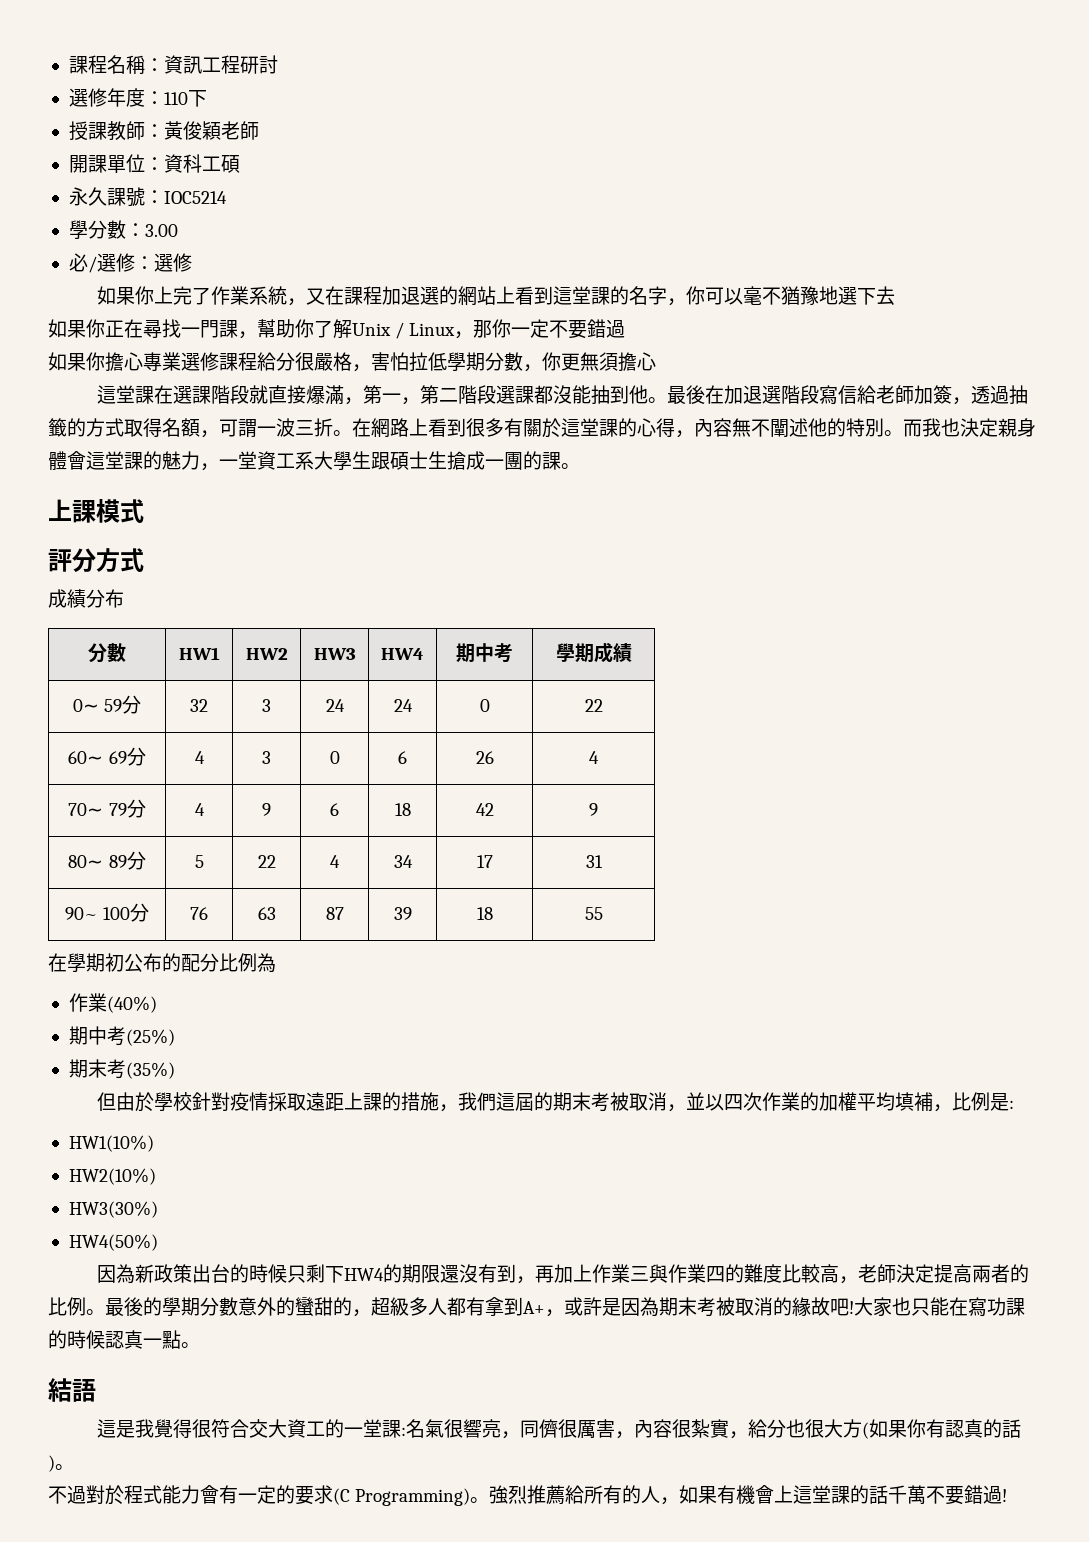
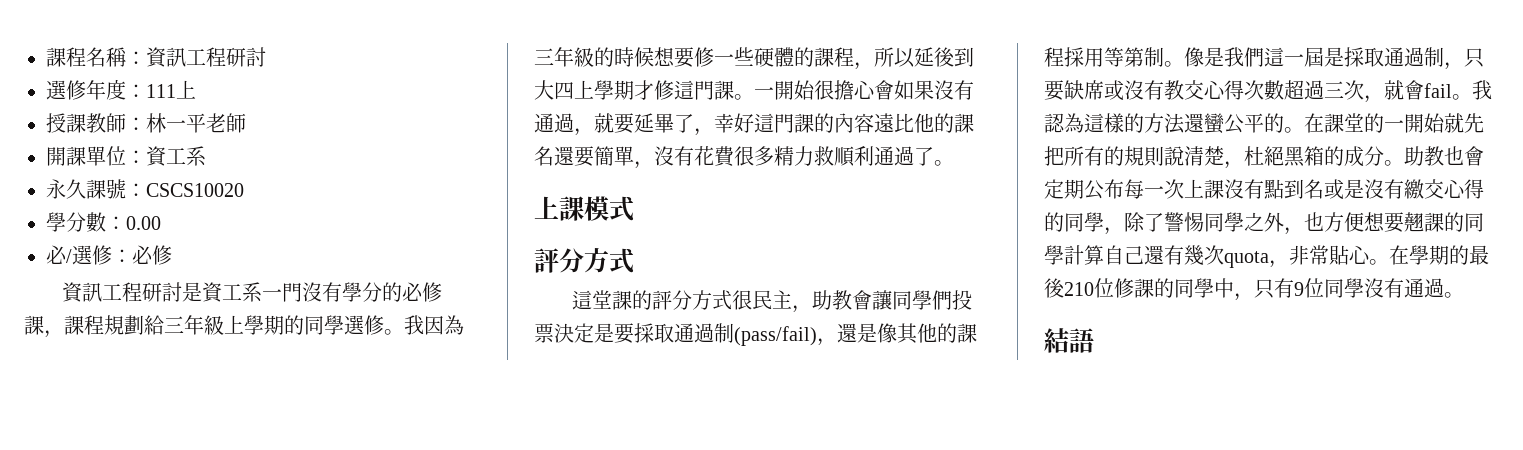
[163,90,207,107] 110下 -> [146,80,196,99] 111上
[163,121,221,140] 黃俊穎 -> [146,113,206,133] 林一平
[182,154,240,173] 科工碩 -> [166,146,206,166] 工系
[163,191,227,204] IOC5214 -> [146,183,244,197] CSCS10020
[144,224,178,237] 3.00 -> [126,216,161,230] 0.00
[153,253,173,272] 選 -> [132,245,153,264] 必
[97,286,896,306] [48,319,626,339] [48,352,656,372] [97,385,1029,405] [48,418,1036,438] [48,451,561,471] 如果你上完了作業系統，又在課程加退選的網站上看到這堂課的名字，你可以毫不猶豫地選下去 // 如果你正在尋找一門課，幫助你了解Unix / Linux，那你一定不要錯過 // 如果你擔心專業選修課程給分很嚴格，害怕拉低學期分數，你更無須擔心 // 這堂課在選課階段就直接爆滿，第一，第二階段選課都沒能抽到他。最後在加退選階段寫信給老師加簽，透過抽籤的方式取得名額，可謂一波三折。在網路上看到很多有關於這堂課的心得，內容無不闡述他的特別。而我也決定親身體會這堂課的魅力，一堂資工系大學生跟碩士生搶成一團的課 -> [61,282,442,303] [24,315,464,338] [534,47,974,70] [534,80,974,100] [534,113,974,136] [534,146,934,169] 資訊工程研討是資工系一門沒有學分的必修課，課程規劃給三年級上學期的同學選修。我因為三年級的時候想要修一些硬體的課程，所以延後到大四上學期才修這門課。一開始很擔心會如果沒有通過，就要延畢了，幸好這門課的內容遠比他的課名還要簡單，沒有花費很多精力救順利通過了
[48,589,124,608] [88,643,126,663] [178,647,220,660] [245,648,288,660] [313,648,356,660] [381,648,424,660] [456,643,513,663] [555,642,632,663] [72,695,142,714] [190,699,208,712] [262,699,271,712] [325,699,345,712] [393,699,413,712] [479,699,490,712] [584,699,603,712] [68,747,146,766] [194,751,205,764] [262,751,271,764] [329,751,340,764] [398,751,407,764] [475,751,494,764] [589,751,599,764] [68,799,146,818] [194,803,205,816] [262,803,271,816] [330,803,339,816] [394,803,411,816] [475,803,494,816] [589,803,598,816] [68,851,146,870] [194,855,204,868] [257,855,276,868] [330,855,340,868] [393,855,413,868] [476,855,493,868] [585,855,603,868] [64,903,150,922] [190,907,208,920] [257,907,276,920] [325,907,344,920] [393,907,412,920] [476,907,493,920] [584,907,603,920] [48,953,276,973] [68,993,157,1013] [68,1026,175,1046] [68,1059,175,1079] [97,1092,1015,1112] [68,1135,154,1152] [68,1168,156,1185] [68,1201,158,1218] [68,1234,158,1251] [97,1264,1030,1284] [48,1297,1025,1317] [48,1330,200,1349] [48,1378,96,1402] [97,1419,1022,1439] [48,1455,74,1472] [48,1485,1008,1506] 成績分布 // 分數 | HW1 | HW2 | HW3 | HW4 | 期中考 | 學期成績 // 0∼ 59分 | 32 | 3 | 24 | 24 | 0 | 22 // 60∼ 69分 | 4 | 3 | 0 | 6 | 26 | 4 // 70∼ 79分 | 4 | 9 | 6 | 18 | 42 | 9 // 80∼ 89分 | 5 | 22 | 4 | 34 | 17 | 31 // 90~ 100分 | 76 | 63 | 87 | 39 | 18 | 55 // 在學期初公布的配分比例為 // 作業(40%) // 期中考(25%) // 期末考(35%) // 但由於學校針對疫情採取遠距上課的措施，我們這屆的期末考被取消，並以四次作業的加權平均填補，比例是: // HW1(10%) // HW2(10%) // HW3(30%) // HW4(50%) // 因為新政策出台的時候只剩下HW4的期限還沒有到，再加上作業三與作業四的難度比較高，老師決定提高兩者的比例。最後的學期分數意外的蠻甜的，超級多人都有拿到A+，或許是因為期末考被取消的緣故吧!大家也只能在寫功課的時候認真一點。 // 結語 // 這是我覺得很符合交大資工的一堂課:名氣很響亮，同儕很厲害，內容很紮實，給分也很大方(如果你有認真的話)。 // 不過對於程式能力會有一定的要求(C Programming)。強烈推薦給所有的人，如果有機會上這堂課的話千萬不要錯過! -> [571,290,972,313] [534,323,977,346] [1044,47,1484,70] [1044,80,1492,103] [1044,113,1484,134] [1044,146,1484,169] [1044,179,1484,200] [1044,212,1484,235] [1044,245,1489,268] [1044,278,1464,301] [1044,328,1094,353] 這堂課的評分方式很民主，助教會讓同學們投票決定是要採取通過制(pass/fail)，還是像其他的課程採用等第制。像是我們這一屆是採取通過制，只要缺席或沒有教交心得次數超過三次，就會fail。我認為這樣的方法還蠻公平的。在課堂的一開始就先把所有的規則說清楚，杜絕黑箱的成分。助教也會定期公布每一次上課沒有點到名或是沒有繳交心得的同學，除了警惕同學之外，也方便想要翹課的同學計算自己還有幾次quota，非常貼心。在學期的最後210位修課的同學中，只有9位同學沒有通過。 // 結語

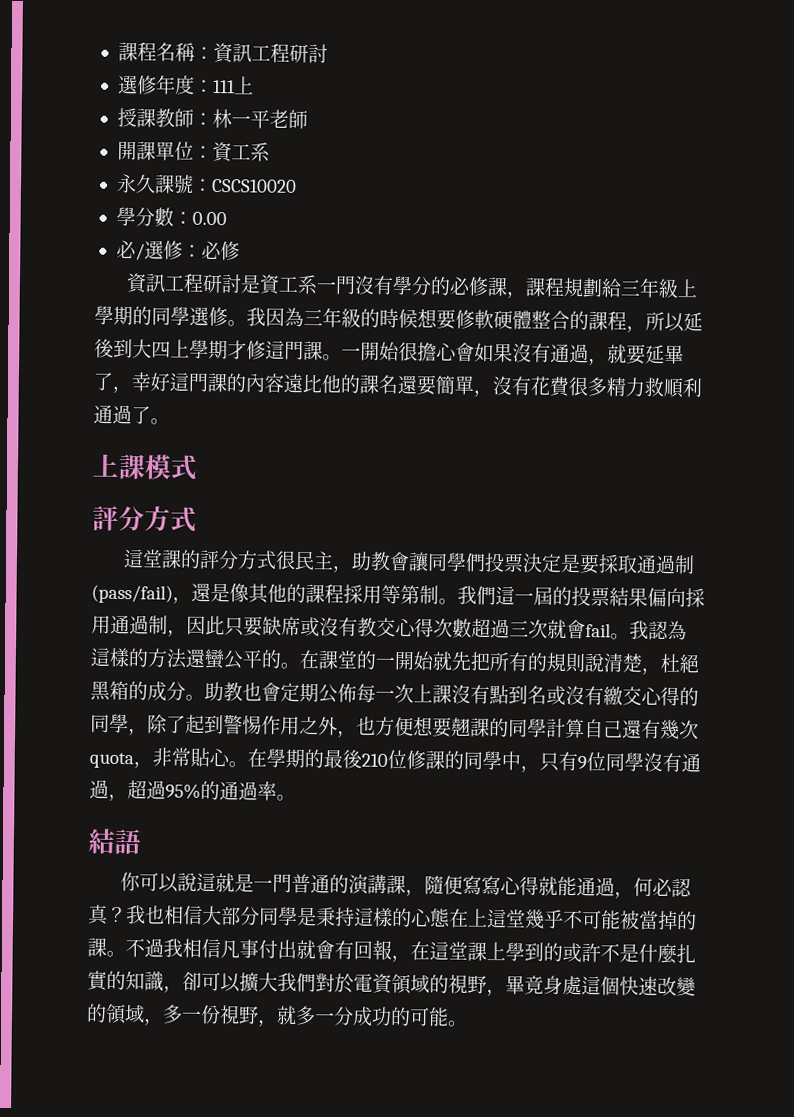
[714,47,794,67] 一些硬體 -> [474,309,570,330] 軟硬體整合
[1184,47,1224,67] 像是 -> (458, 601) none
[1324,47,1384,67] 是採取 -> [552,586,705,608] [91,615,111,634] 的投票結果偏向採用
(1464, 66) none -> [186,615,225,636] 因此
[1364,95,1384,103] ， -> (548, 629) none
[1104,179,1124,199] 布 -> [337,683,357,703] 佈
[1344,179,1364,199] 是 -> (566, 695) none
[1164,212,1244,232] 警惕同學 -> [185,714,300,735] 起到警惕作用
[1444,292,1464,298] [1044,328,1094,353] 。 // 結語 -> [108,780,296,802] [88,828,142,855] [119,872,692,899] [88,904,697,931] [87,937,696,965] [87,970,696,997] [86,1003,468,1027] ，超過95%的通過率。 // 結語 // 你可以說這就是一門普通的演講課，隨便寫寫心得就能通過，何必認真？我也相信大部分同學是秉持這樣的心態在上這堂幾乎不可能被當掉的課。不過我相信凡事付出就會有回報，在這堂課上學到的或許不是什麼扎實的知識，卻可以擴大我們對於電資領域的視野，畢竟身處這個快速改變的領域，多一份視野，就多一分成功的可能。

